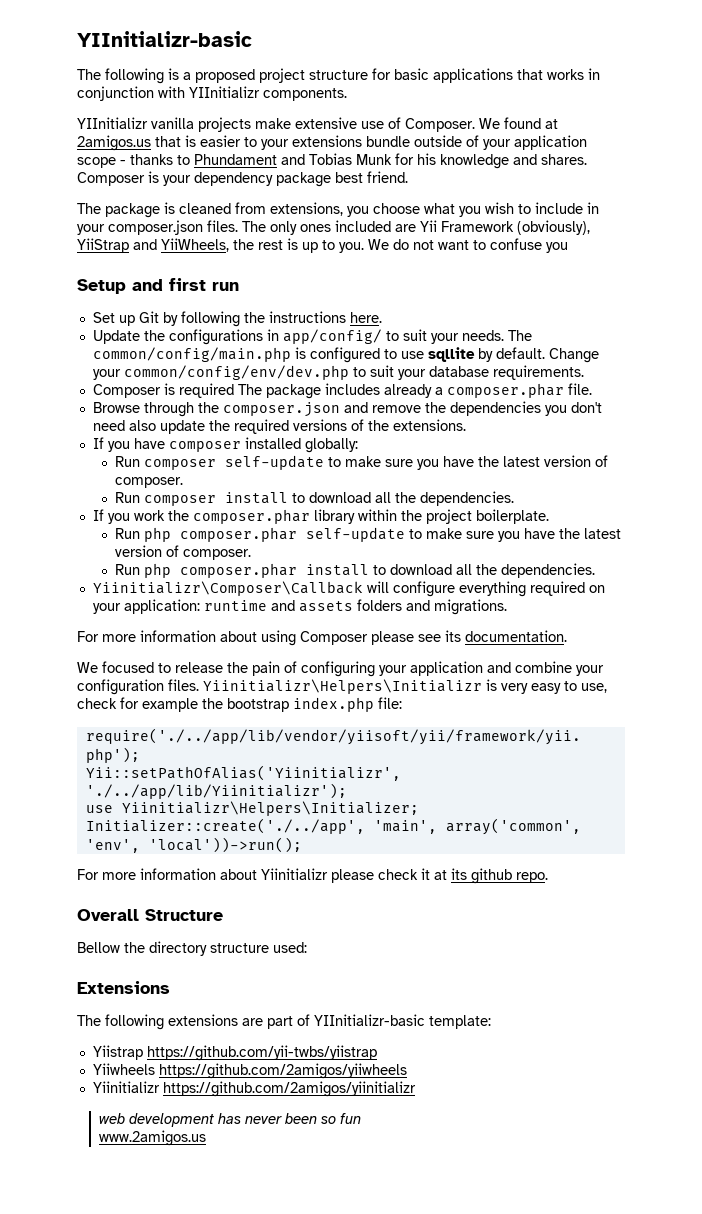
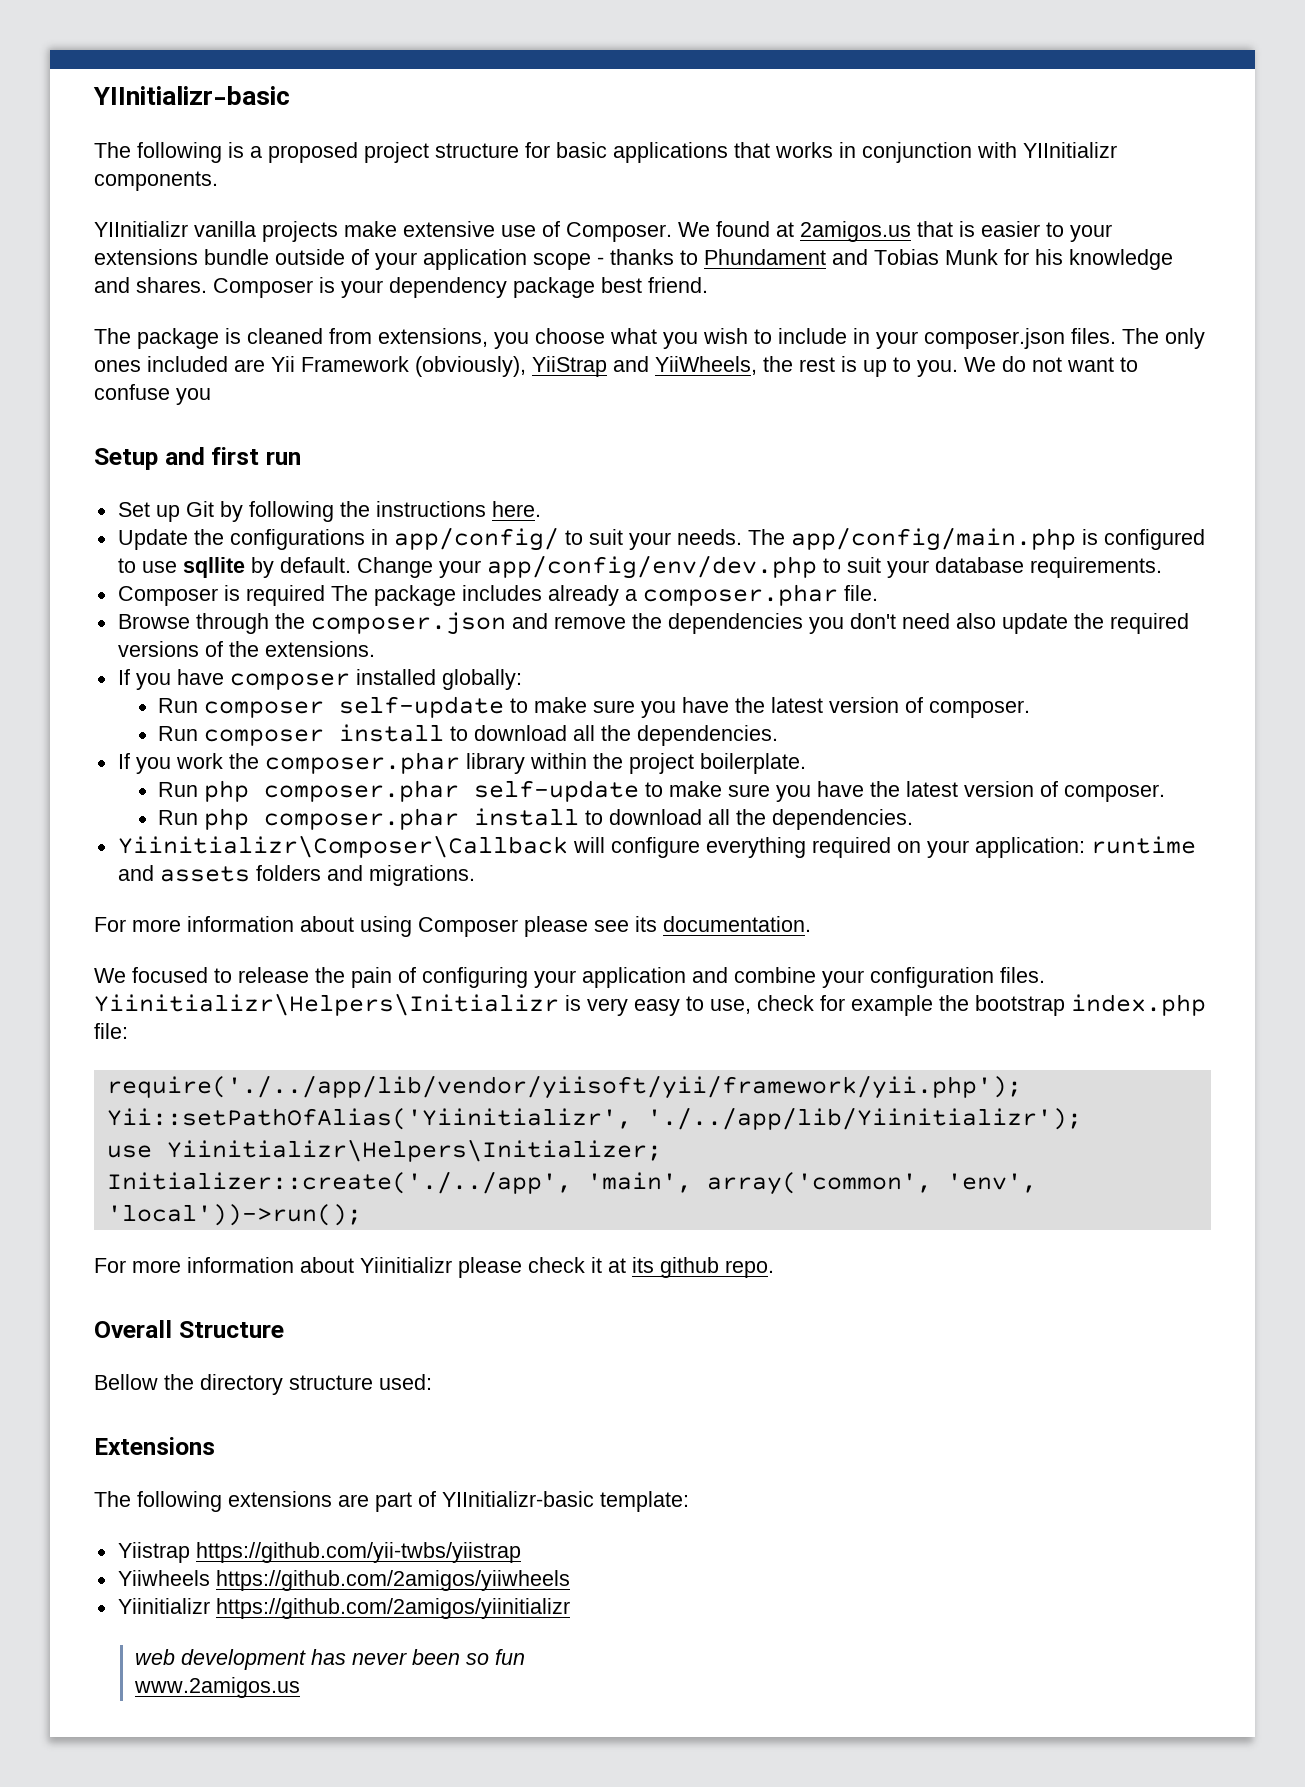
[92,347,291,362] common/config/main.php -> [790,527,1076,551] app/config/main.php
[123,365,349,380] common/config/env/dev.php -> [486,555,817,579] app/config/env/dev.php

